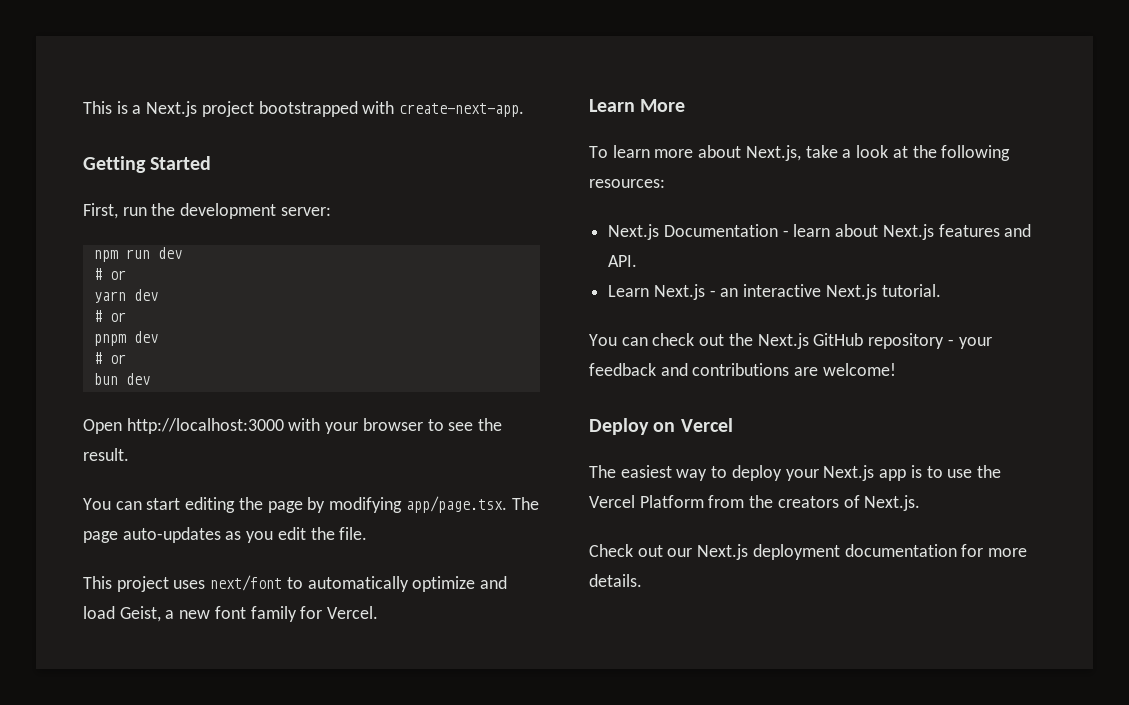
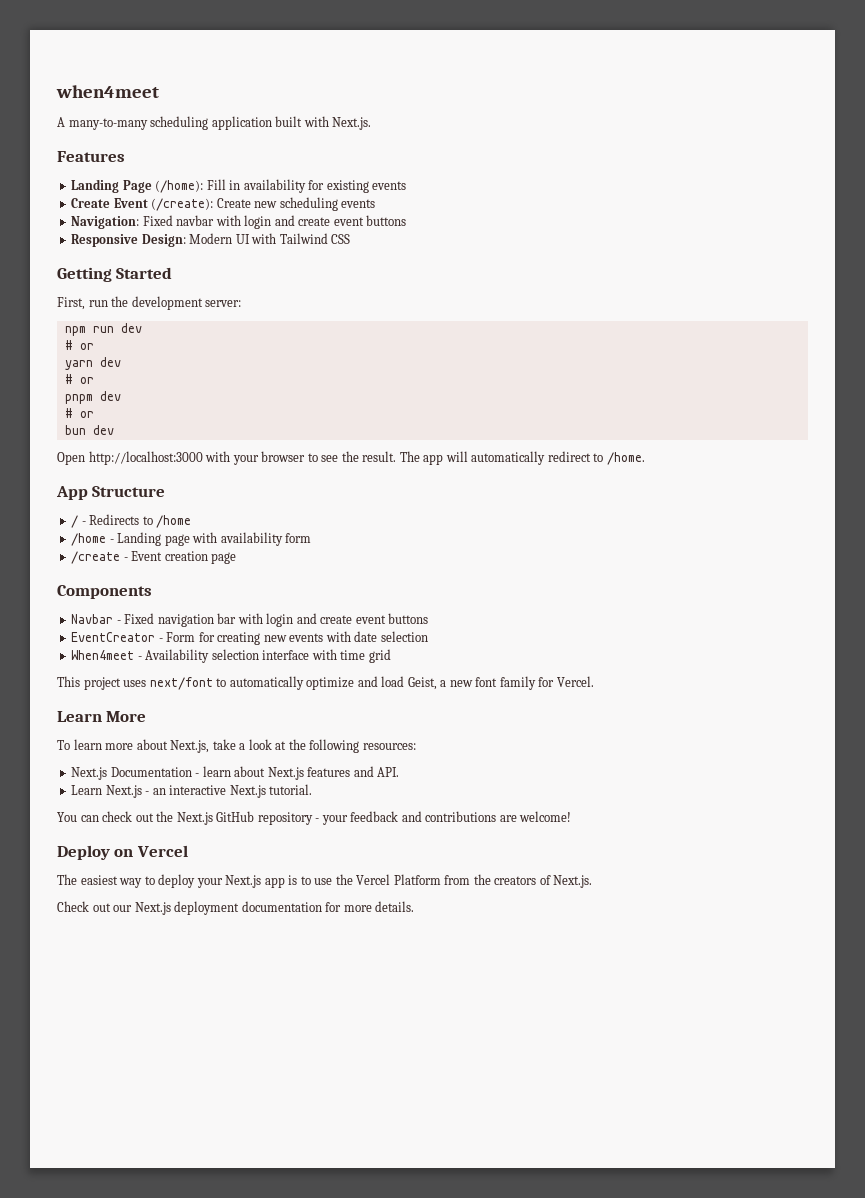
[83,101,525,117] This is a Next.js project bootstrapped with create-next-app. -> [56,85,159,98] [57,116,372,130] [57,151,125,162] [71,179,407,193] [71,197,376,211] [71,215,407,229] [71,233,351,247] when4meet // A many-to-many scheduling application built with Next.js. // Features // Landing Page (/home): Fill in availability for existing events // Create Event (/create): Create new scheduling events // Navigation: Fixed navbar with login and create event buttons // Responsive Design: Modern UI with Tailwind CSS
[83,496,539,513] [83,527,368,543] // You can start editing the page by modifying app/page.tsx. The page auto-updates as you edit the file. -> [399,451,645,465] [56,486,166,500] [71,514,192,528] [71,532,312,546] [71,551,237,564] [57,585,152,599] [71,613,429,627] [71,631,428,645] [71,649,391,663] The app will automatically redirect to /home. // App Structure // / - Redirects to /home // /home - Landing page with availability form // /create - Event creation page // Components // Navbar - Fixed navigation bar with login and create event buttons // EventCreator - Form for creating new events with date selection // When4meet - Availability selection interface with time grid

